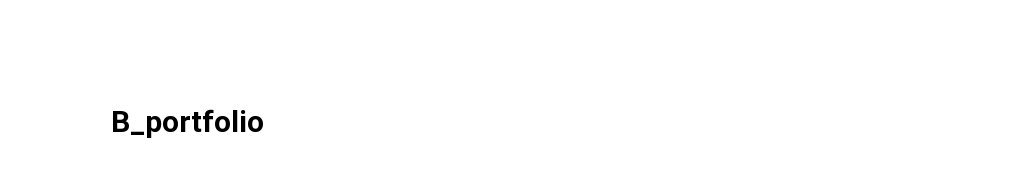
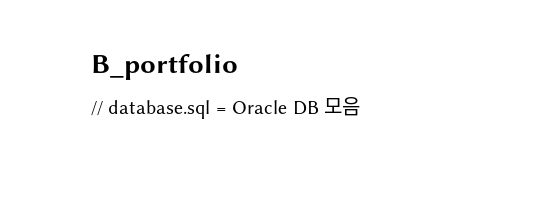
(264, 123) none -> [91,97,360,119] // // database.sql = Oracle DB 모음

